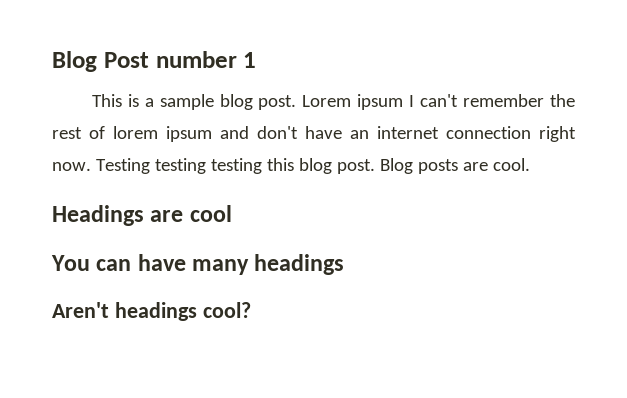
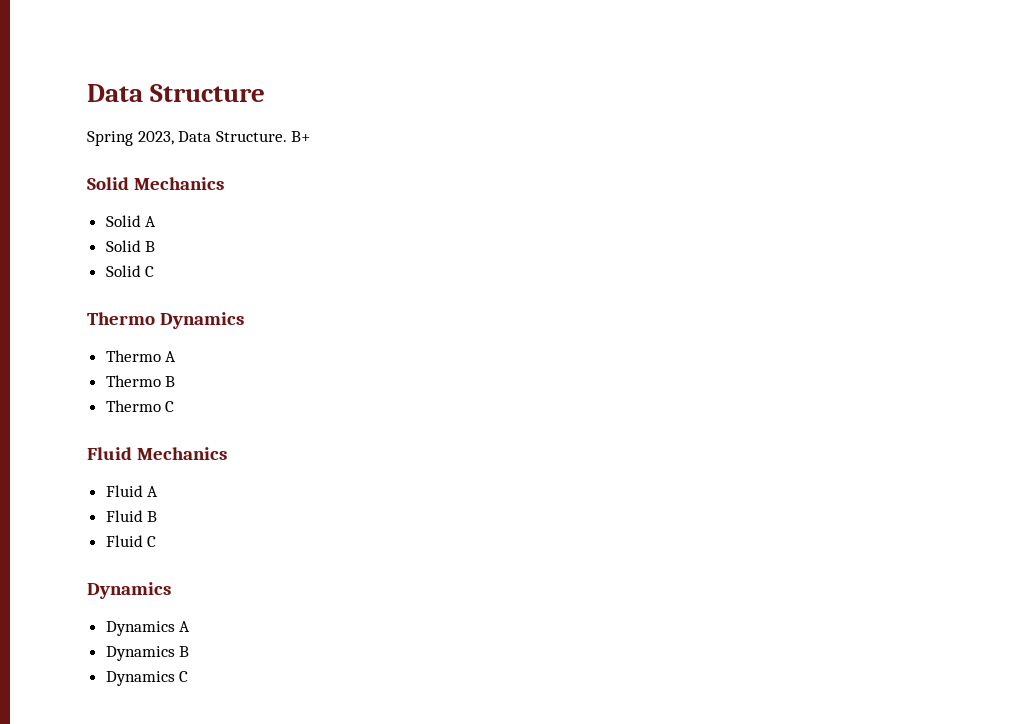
[52,51,257,72] [91,94,575,110] [52,126,576,142] [52,158,530,174] [52,205,232,226] [51,254,345,275] [52,302,251,321] Blog Post number 1 // This is a sample blog post. Lorem ipsum I can't remember the rest of lorem ipsum and don't have an internet connection right now. Testing testing testing this blog post. Blog posts are cool. // Headings are cool // You can have many headings // Aren't headings cool? -> [87,84,266,102] [87,131,311,146] [87,177,225,190] [105,215,157,227] [105,240,156,252] [105,265,155,277] [87,312,245,329] [105,350,177,362] [105,375,176,387] [105,400,175,412] [87,447,228,460] [105,485,159,497] [105,510,158,522] [105,535,157,547] [87,582,171,599] [105,621,191,636] [105,646,190,661] [105,671,189,686] Data Structure // Spring 2023, Data Structure. B+ // Solid Mechanics // Solid A // Solid B // Solid C // Thermo Dynamics // Thermo A // Thermo B // Thermo C // Fluid Mechanics // Fluid A // Fluid B // Fluid C // Dynamics // Dynamics A // Dynamics B // Dynamics C

